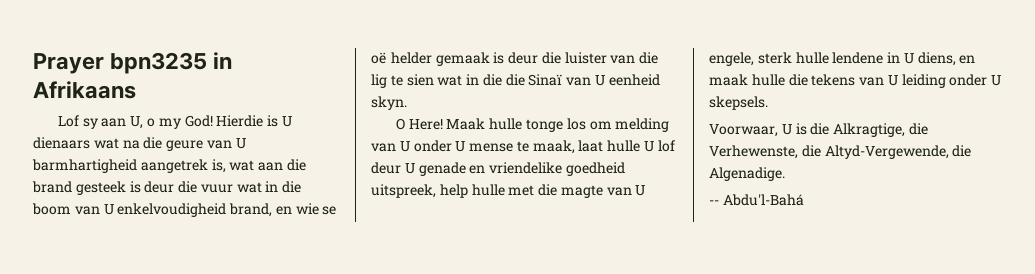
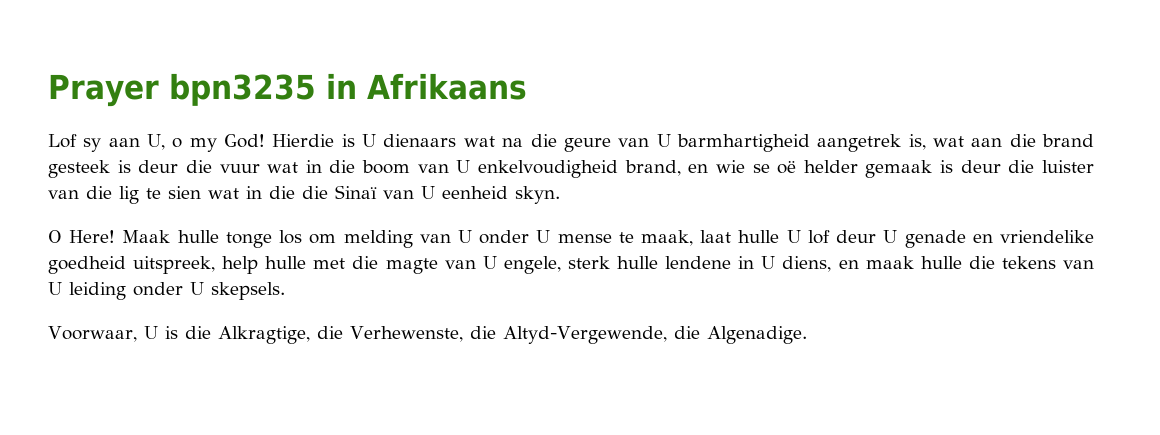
[709,194,804,206] // -- Abdu'l-Bahá -> (807, 335) none

